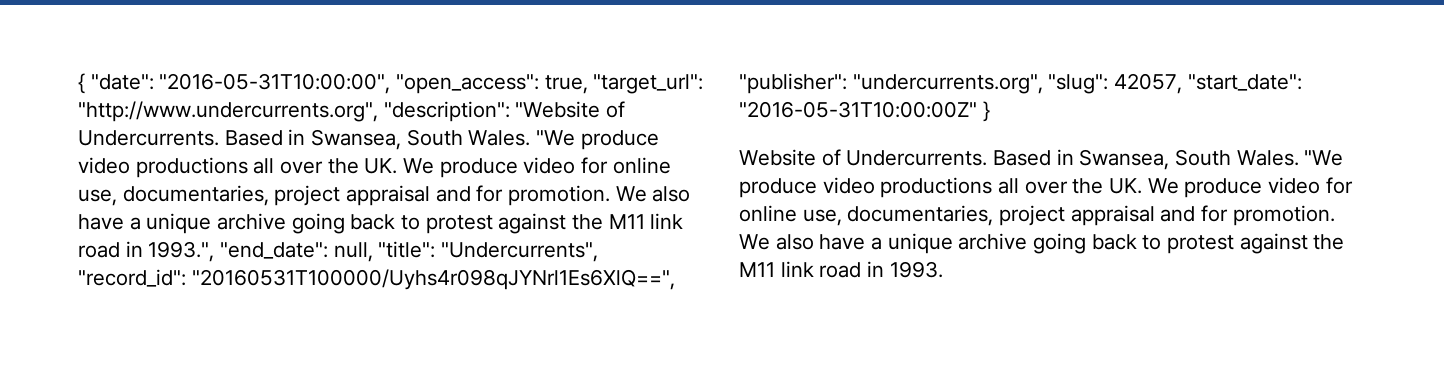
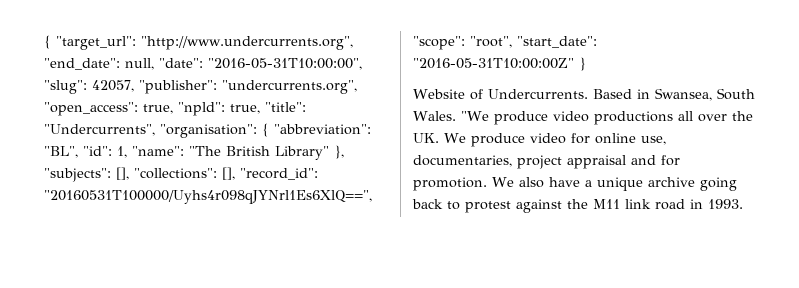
[78,73,704,94] [78,101,626,122] [78,129,659,150] [78,157,671,178] [78,185,691,206] [78,213,684,234] [78,241,599,262] [78,269,675,290] [739,73,1183,94] { "date": "2016-05-31T10:00:00", "open_access": true, "target_url": "http://www.undercurrents.org", "description": "Website of Undercurrents. Based in Swansea, South Wales. "We produce video productions all over the UK. We produce video for online use, documentaries, project appraisal and for promotion. We also have a unique archive going back to protest against the M11 link road in 1993.", "end_date": null, "title": "Undercurrents", "record_id": "20160531T100000/Uyhs4r098qJYNrl1Es6XlQ==", "publisher": "undercurrents.org", "slug": 42057, -> [44,35,353,50] [44,58,362,70] [44,80,357,94] [44,102,306,116] [44,123,371,138] [44,145,344,160] [44,167,318,182] [44,190,372,204] [413,36,512,50] { "target_url": "http://www.undercurrents.org", "end_date": null, "date": "2016-05-31T10:00:00", "slug": 42057, "publisher": "undercurrents.org", "open_access": true, "npld": true, "title": "Undercurrents", "organisation": { "abbreviation": "BL", "id": 1, "name": "The British Library" }, "subjects": [], "collections": [], "record_id": "20160531T100000/Uyhs4r098qJYNrl1Es6XlQ==", "scope": "root",

